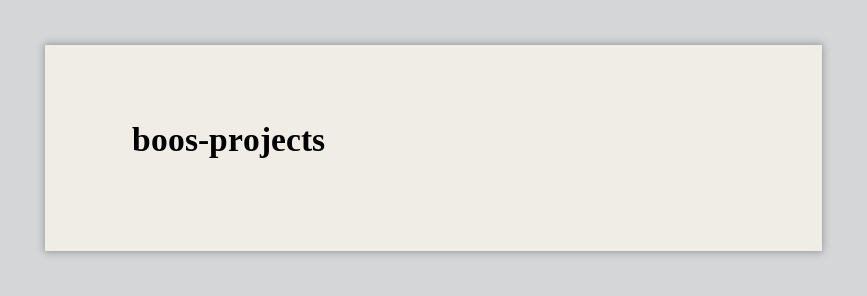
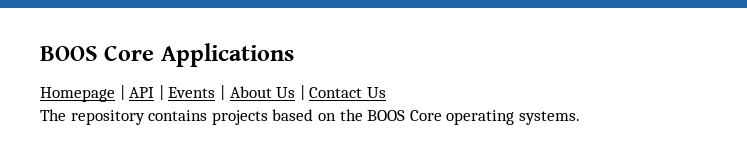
[132,127,325,158] boos-projects -> [40,43,294,67] [40,85,386,102] [40,109,580,125] BOOS Core Applications // Homepage | API | Events | About Us | Contact Us // The repository contains projects based on the BOOS Core operating systems.

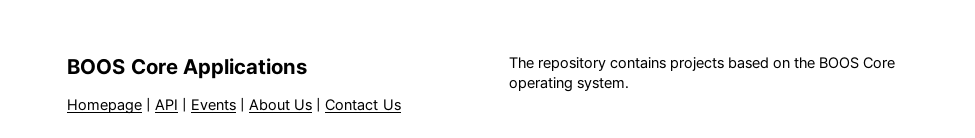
[518,111,580,125] systems. -> [577,78,630,91] system.

